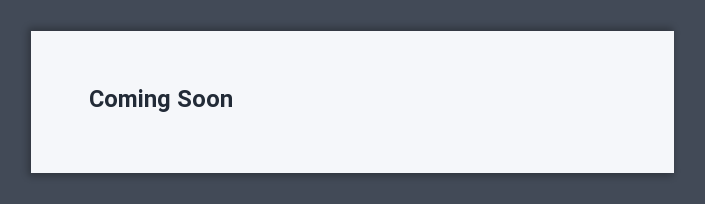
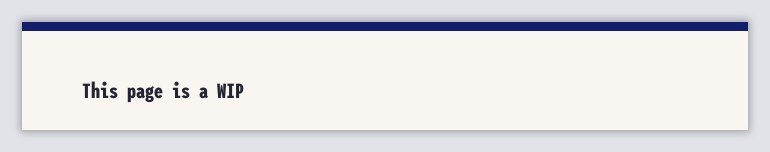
[89,89,234,112] Coming Soon -> [82,81,244,103] This page is a WIP

